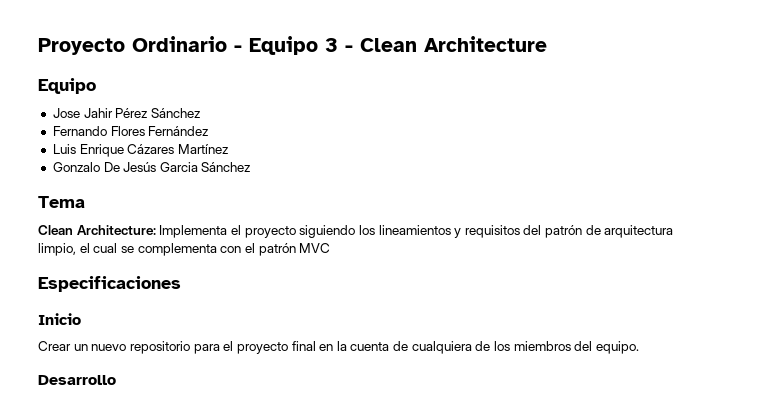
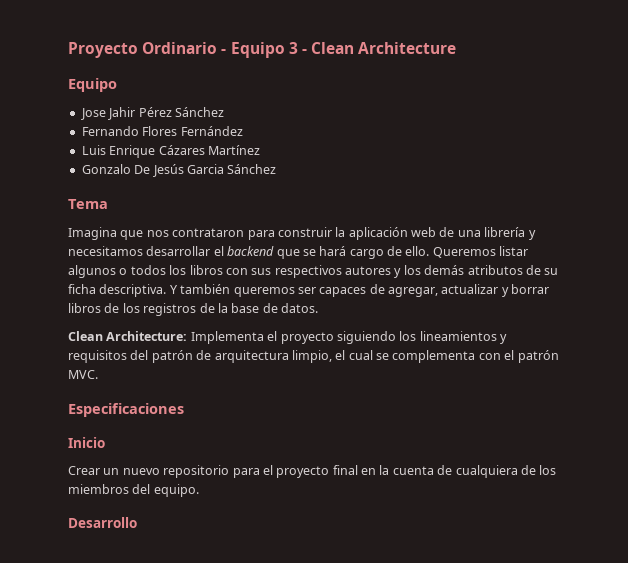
(85, 202) none -> [68,227,536,240] [68,246,529,259] [68,265,559,278] [68,284,550,297] [68,303,318,316] // Imagina que nos contrataron para construir la aplicación web de una librería y necesitamos desarrollar el backend que se hará cargo de ello. Queremos listar algunos o todos los libros con sus respectivos autores y los demás atributos de su ficha descriptiva. Y también queremos ser capaces de agregar, actualizar y borrar libros de los registros de la base de datos.
[299,243,331,253] MVC -> [68,370,98,379] MVC.

